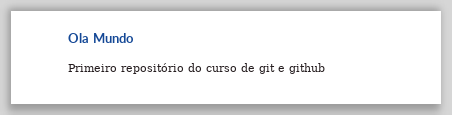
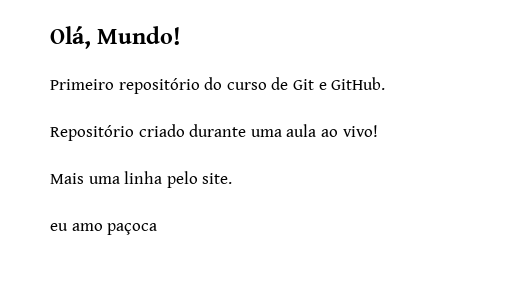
[68,33,134,43] Ola Mundo -> [50,26,182,49] Olá, Mundo!
[259,63,325,74] git e github -> [292,77,386,90] [50,124,378,141] [50,171,233,188] [50,223,158,235] Git e GitHub. // Repositório criado durante uma aula ao vivo! // Mais uma linha pelo site. // eu amo paçoca

